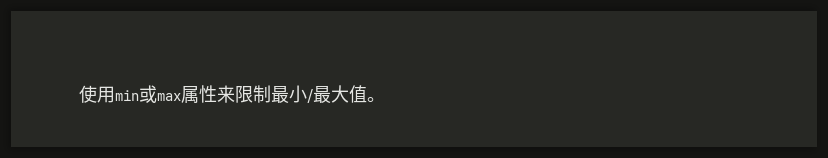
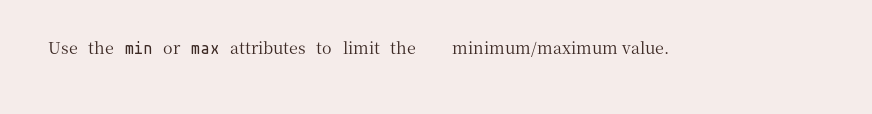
[79,85,386,103] 使用min或max属性来限制最小/最大值。 -> [48,41,670,57] Use the min or max attributes to limit the minimum/maximum value.

